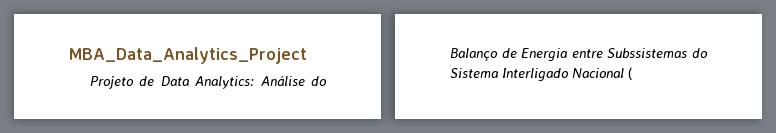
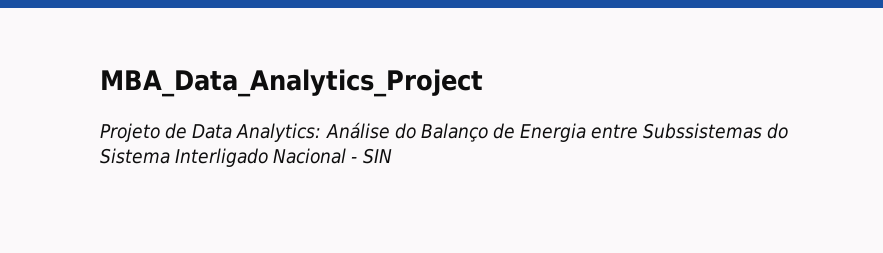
[628,67,632,80] ( -> [351,148,392,164] - SIN

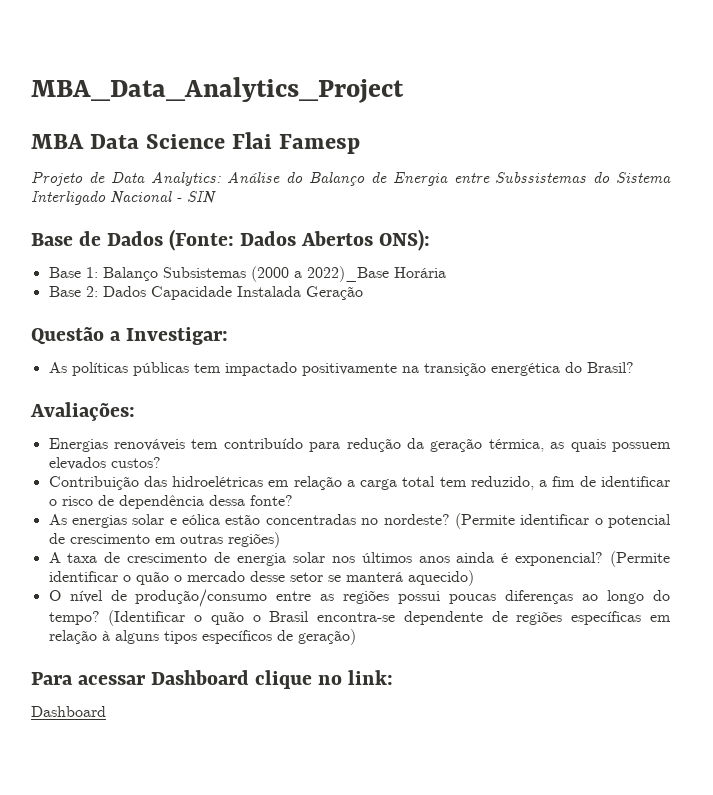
(483, 83) none -> [31,132,361,154] // MBA Data Science Flai Famesp
(392, 156) none -> [31,229,431,251] [48,266,446,282] [48,286,363,300] [31,327,229,345] [48,362,634,376] [30,402,135,421] [48,438,671,452] [48,457,161,470] [48,476,670,490] [48,495,293,509] [48,513,671,529] [48,532,280,548] [48,551,670,567] [48,570,474,586] [48,589,670,607] [48,610,671,626] [48,629,356,645] [31,670,394,689] [31,706,106,717] // Base de Dados (Fonte: Dados Abertos ONS): // Base 1: Balanço Subsistemas (2000 a 2022)_Base Horária // Base 2: Dados Capacidade Instalada Geração // Questão a Investigar: // As políticas públicas tem impactado positivamente na transição energética do Brasil? // Avaliações: // Energias renováveis tem contribuído para redução da geração térmica, as quais possuem elevados custos? // Contribuição das hidroelétricas em relação a carga total tem reduzido, a fim de identificar o risco de dependência dessa fonte? // As energias solar e eólica estão concentradas no nordeste? (Permite identificar o potencial de crescimento em outras regiões) // A taxa de crescimento de energia solar nos últimos anos ainda é exponencial? (Permite identificar o quão o mercado desse setor se manterá aquecido) // O nível de produção/consumo entre as regiões possui poucas diferenças ao longo do tempo? (Identificar o quão o Brasil encontra-se dependente de regiões específicas em relação à alguns tipos específicos de geração) // Para acessar Dashboard clique no link: // Dashboard

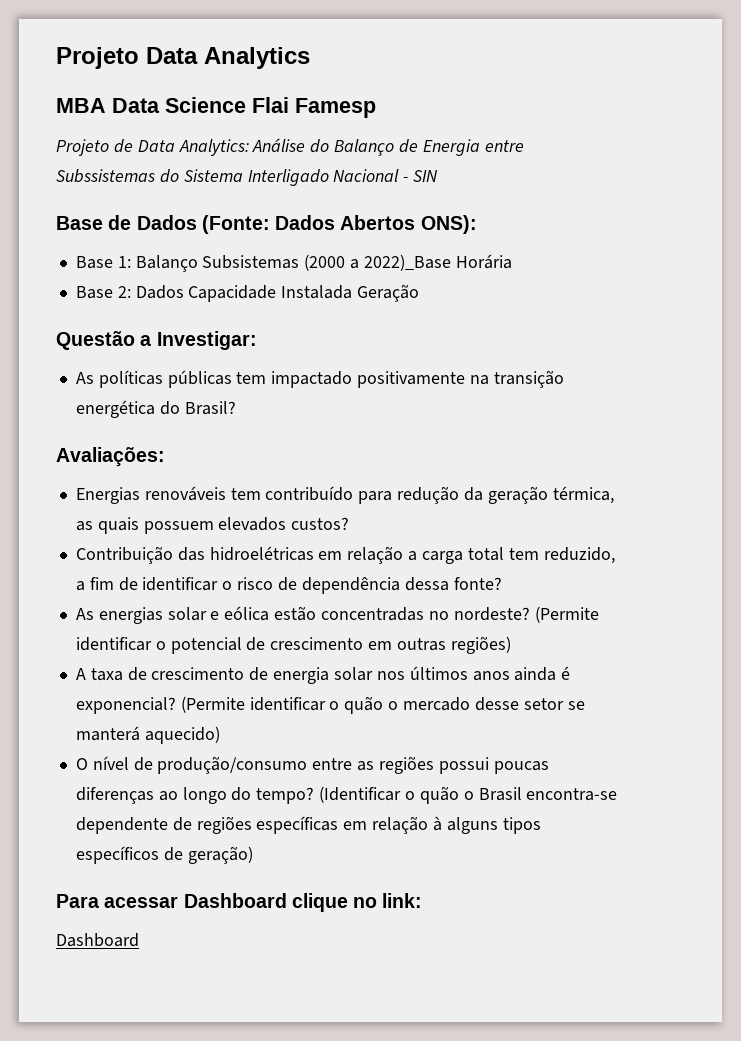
[31,77,404,103] MBA_Data_Analytics_Project -> [56,47,310,69] Projeto Data Analytics

